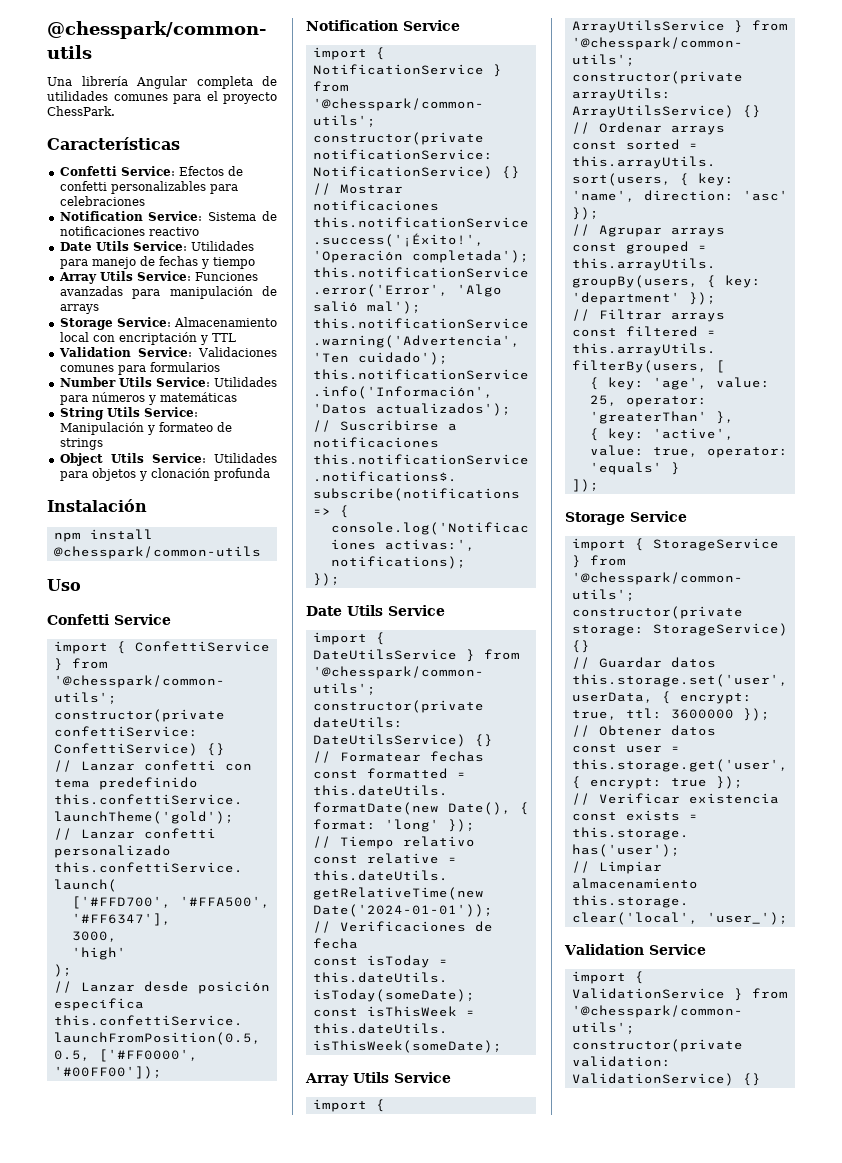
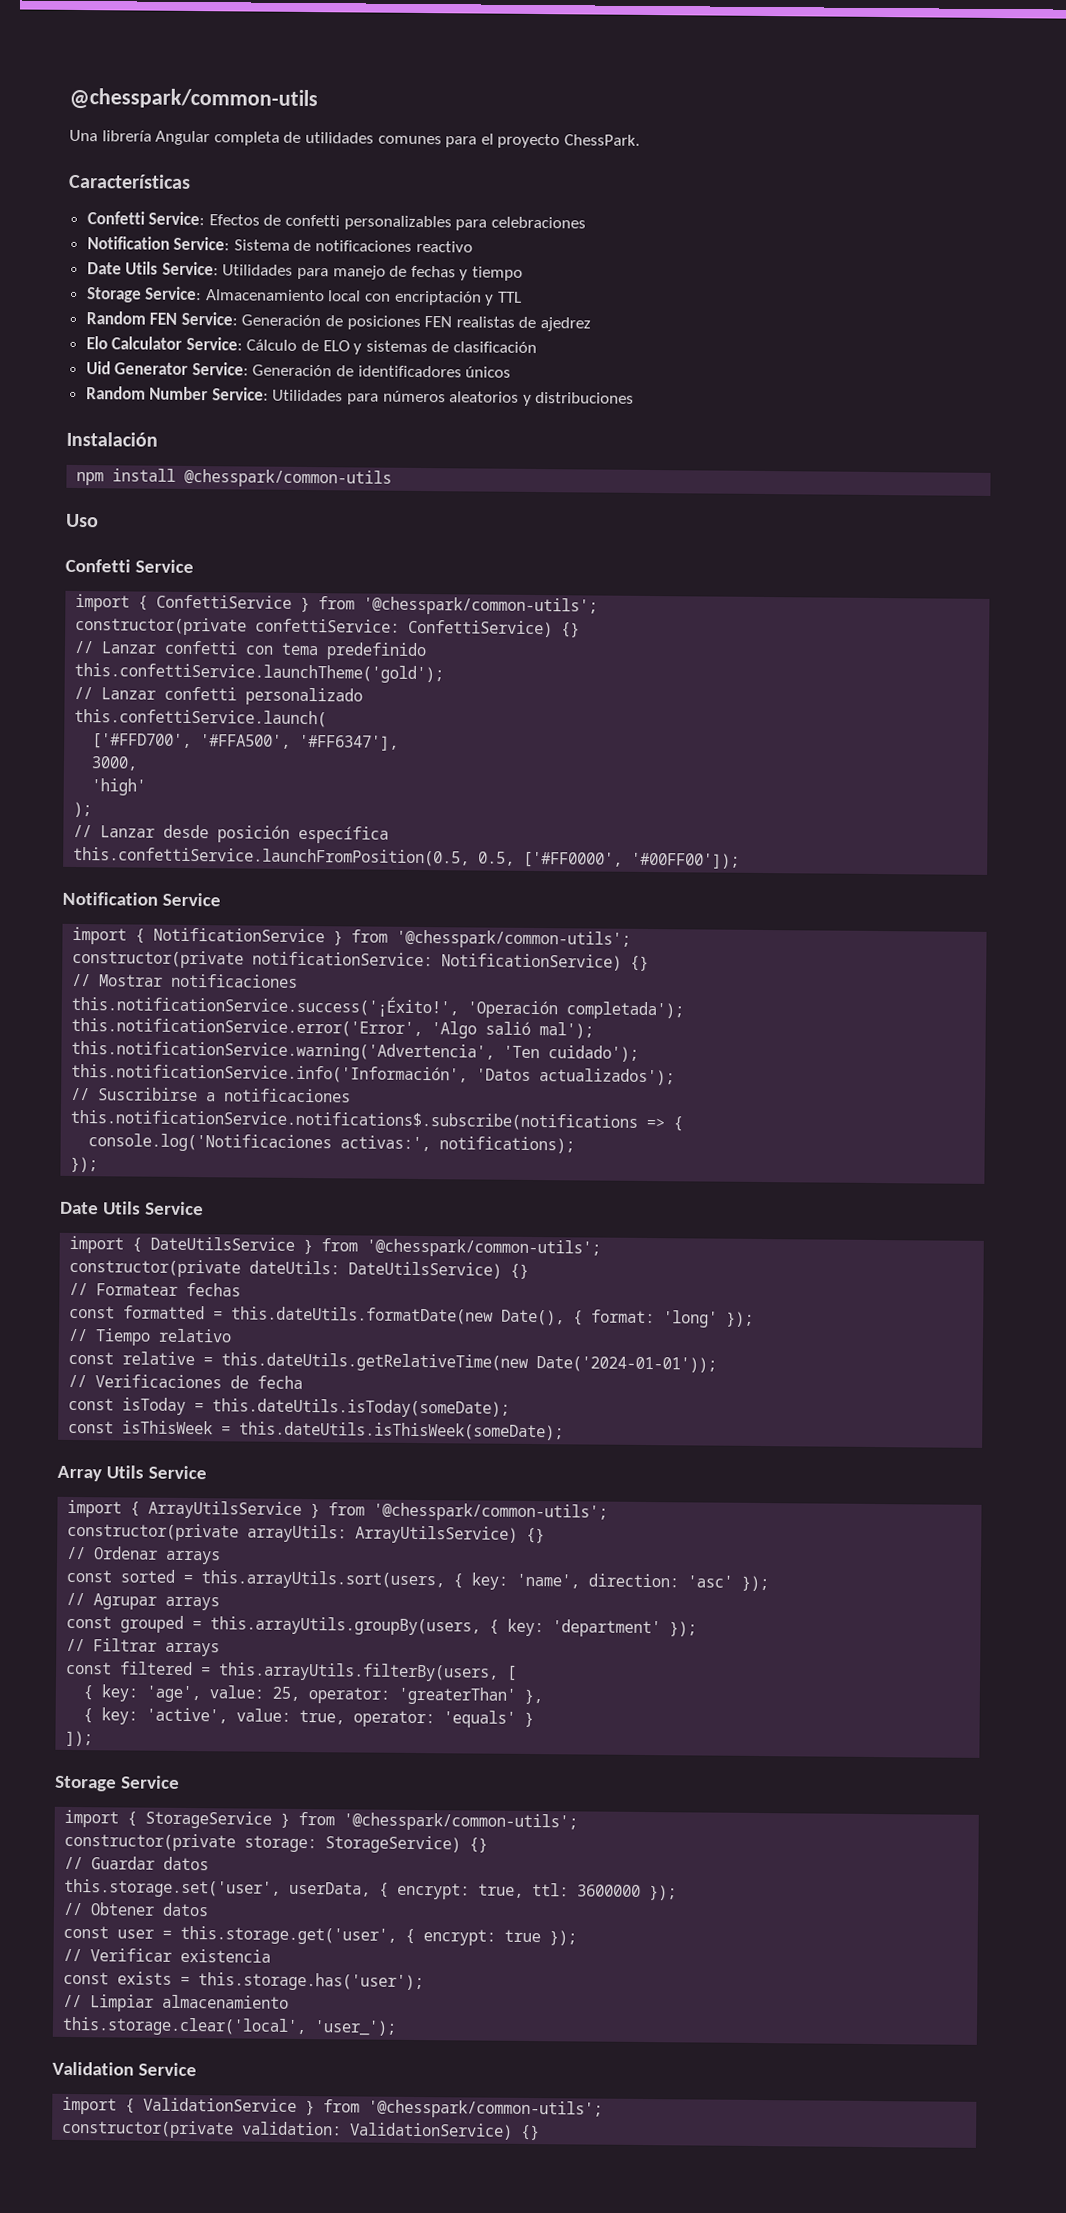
[58,271,258,284] [59,286,277,299] [59,304,99,314] // Array Utils Service: Funciones avanzadas para manipulación de arrays -> (524, 273) none
[58,347,278,357] [59,362,220,375] [59,377,277,387] [59,392,237,405] [59,407,198,420] [59,422,232,435] [59,438,103,450] [59,453,277,466] [59,468,270,481] Validation Service: Validaciones comunes para formularios // Number Utils Service: Utilidades para números y matemáticas // String Utils Service: Manipulación y formateo de strings // Object Utils Service: Utilidades para objetos y clonación profunda -> [85,311,592,332] [85,336,538,355] [85,361,512,378] [85,386,635,406] Random FEN Service: Generación de posiciones FEN realistas de ajedrez // Elo Calculator Service: Cálculo de ELO y sistemas de clasificación // Uid Generator Service: Generación de identificadores únicos // Random Number Service: Utilidades para números aleatorios y distribuciones

